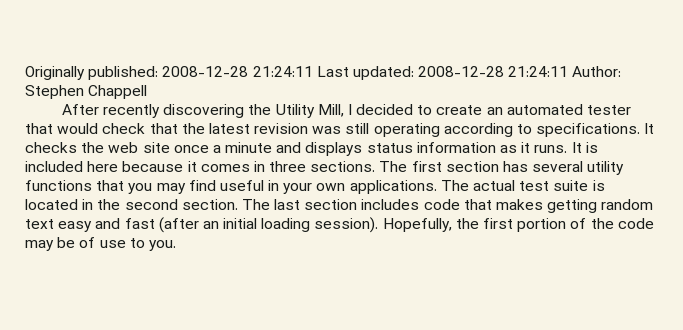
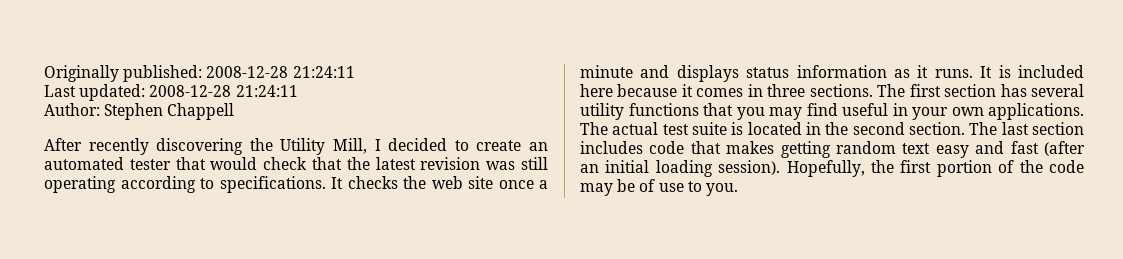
(313, 71) none -> (355, 72) //
(569, 71) none -> (298, 91) //

